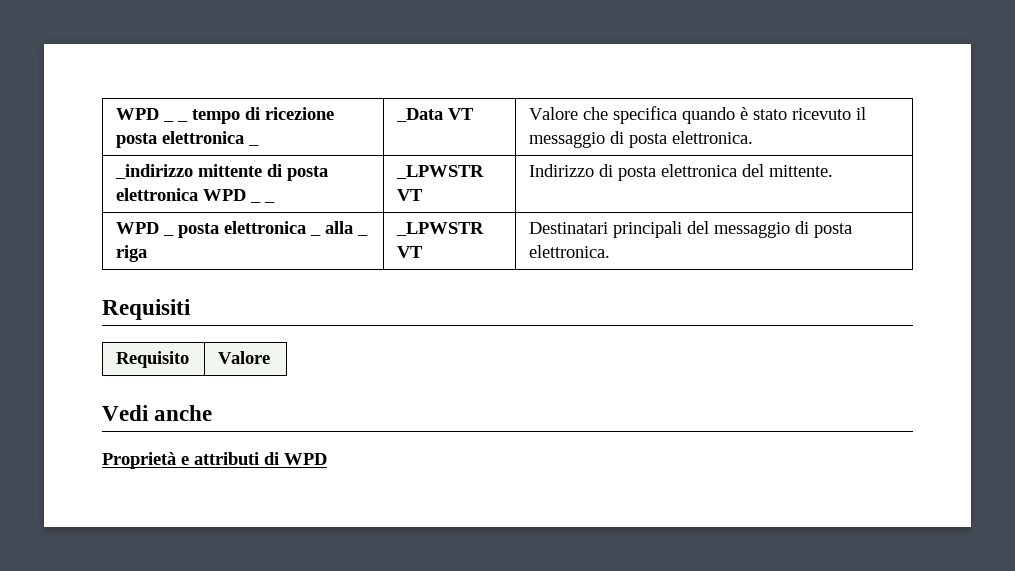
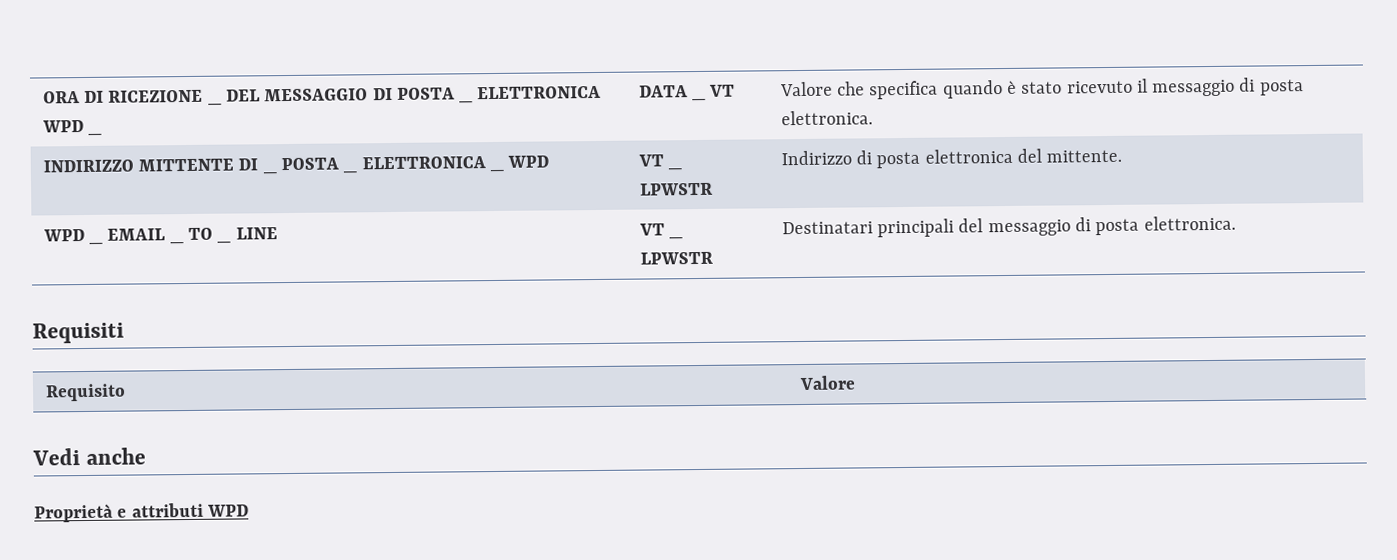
[116,108,160,120] [163,107,335,124] [116,131,245,148] [248,144,260,146] [396,108,444,122] WPD _ _ tempo di ricezione posta elettronica _ | _Data -> [42,85,602,106] [41,120,103,136] [638,85,707,102] ORA DI RICEZIONE _ DEL MESSAGGIO DI POSTA _ ELETTRONICA WPD _ | DATA _
[115,164,329,181] [116,188,247,201] [250,201,276,203] [396,165,485,179] [397,189,424,201] _indirizzo mittente di posta elettronica WPD _ _ | _LPWSTR VT -> [42,155,550,175] [637,154,683,171] [639,182,713,196] INDIRIZZO MITTENTE DI _ POSTA _ ELETTRONICA _ WPD | VT _ LPWSTR
[178,221,307,238] [310,234,322,236] [325,221,354,234] [357,234,369,236] [116,245,148,262] [396,222,485,236] [397,246,424,258] posta elettronica _ alla _ riga | _LPWSTR VT -> [107,228,184,245] [187,227,278,244] [638,223,684,240] [639,251,713,265] EMAIL _ TO _ LINE | VT _ LPWSTR
[264,452,279,465] di -> (204, 510) none

